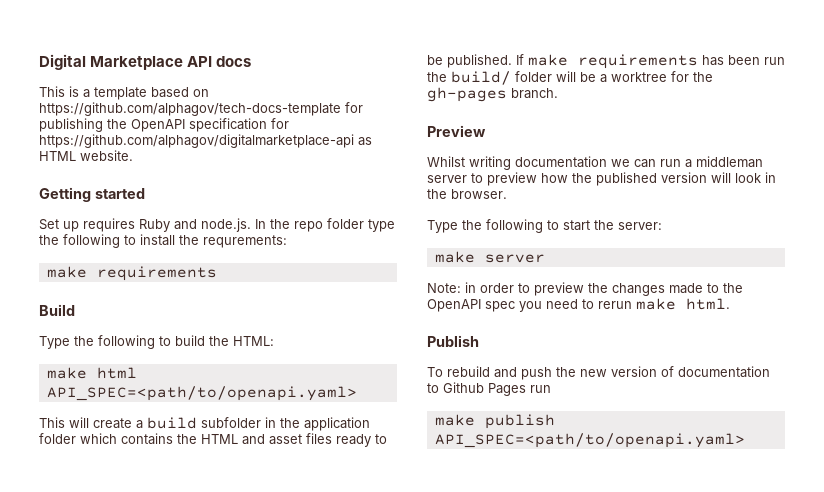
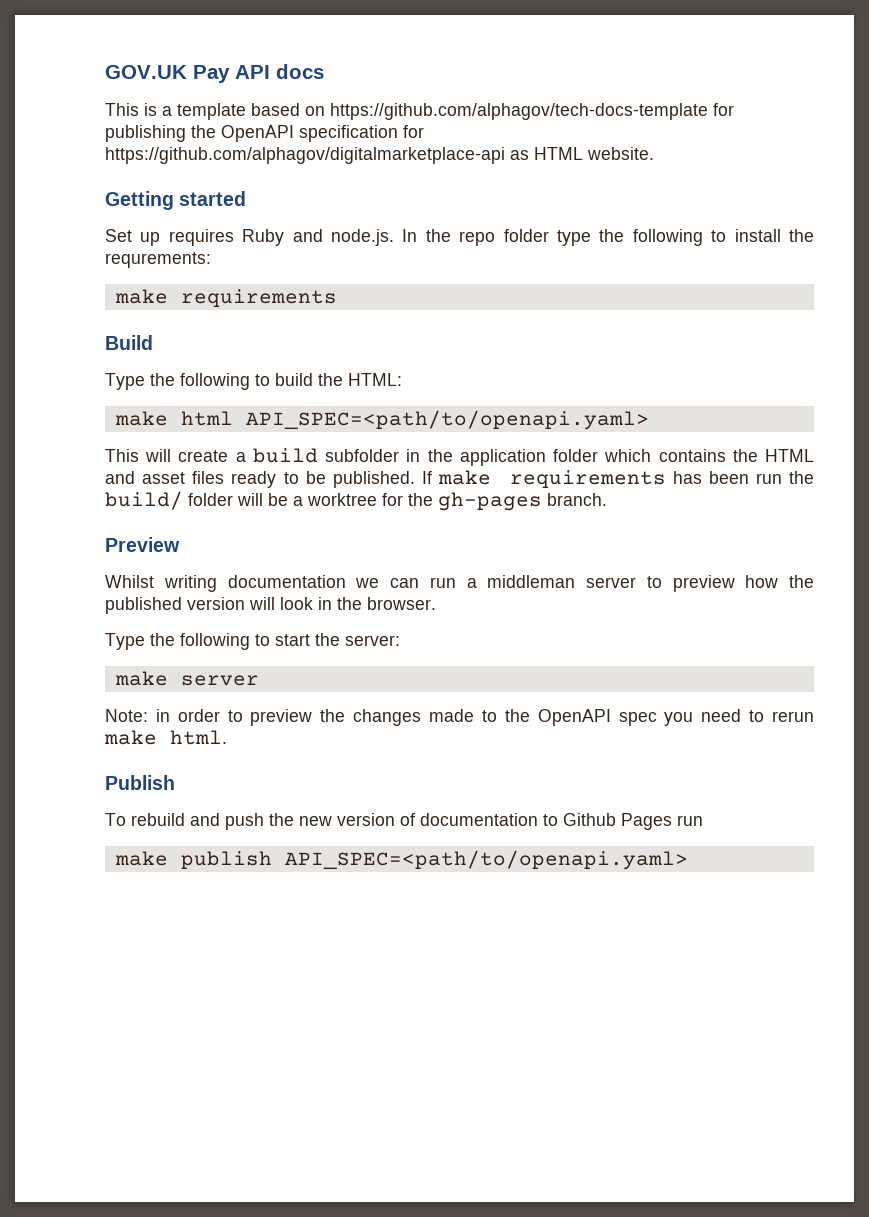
[39,54,184,70] Digital Marketplace -> [105,65,230,83] GOV.UK Pay

